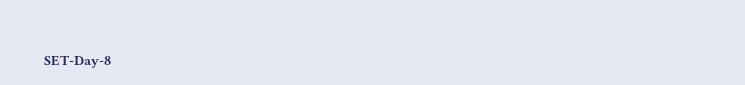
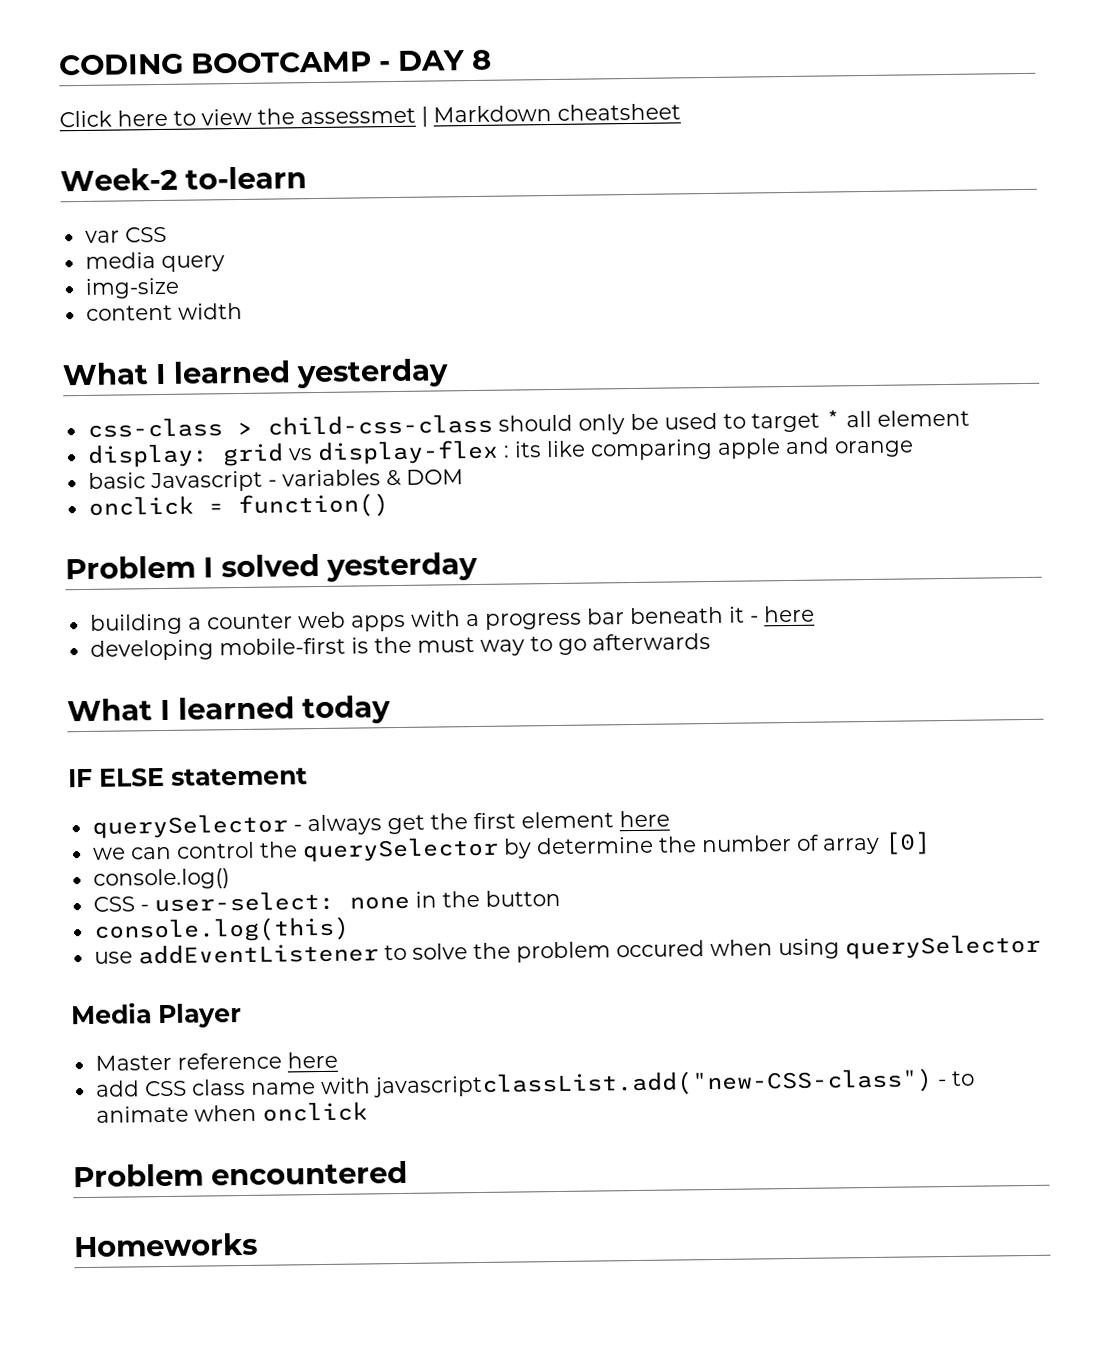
[44,55,111,68] SET-Day-8 -> [58,49,492,76] [59,103,681,128] [60,166,307,192] [84,226,167,243] [84,252,225,272] [84,277,180,299] [85,302,243,321] [62,358,449,389] [86,409,970,438] [86,437,914,468] [87,469,464,493] [87,493,389,519] [65,551,478,582] [89,605,815,635] [89,633,711,661] [67,695,391,725] [68,767,308,788] [91,810,670,839] [92,831,931,863] [92,868,230,890] [92,889,561,913] [92,916,350,943] [93,933,1041,965] [71,1002,242,1029] [94,1051,338,1071] [95,1068,975,1099] [95,1101,368,1123] [73,1160,408,1188] [73,1232,258,1258] CODING BOOTCAMP - DAY 8 // Click here to view the assessmet | Markdown cheatsheet // Week-2 to-learn // var CSS // media query // img-size // content width // What I learned yesterday // css-class > child-css-class should only be used to target * all element // display: grid vs display-flex : its like comparing apple and orange // basic Javascript - variables & DOM // onclick = function() // Problem I solved yesterday // building a counter web apps with a progress bar beneath it - here // developing mobile-first is the must way to go afterwards // What I learned today // IF ELSE statement // querySelector - always get the first element here // we can control the querySelector by determine the number of array [0] // console.log() // CSS - user-select: none in the button // console.log(this) // use addEventListener to solve the problem occured when using querySelector // Media Player // Master reference here // add CSS class name with javascriptclassList.add("new-CSS-class") - to animate when onclick // Problem encountered // Homeworks

